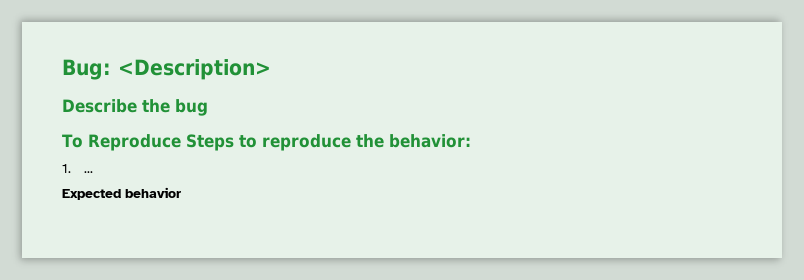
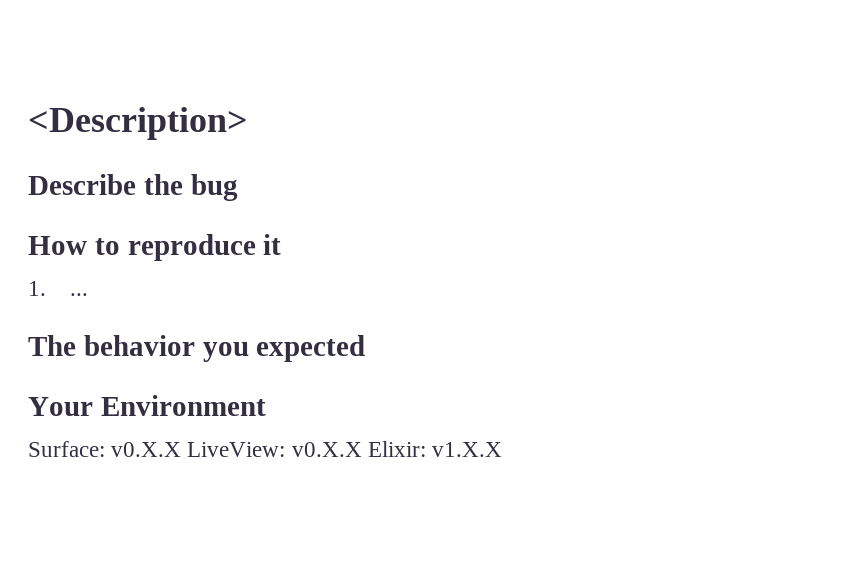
[62,59,111,80] Bug: -> (28, 123) none
[62,134,471,151] [62,164,93,173] [62,187,181,200] To Reproduce Steps to reproduce the behavior: // 1. ... // Expected behavior -> [28,234,282,261] [28,281,89,296] [28,335,366,362] [28,395,266,416] [28,441,503,457] How to reproduce it // 1. ... // The behavior you expected // Your Environment // Surface: v0.X.X LiveView: v0.X.X Elixir: v1.X.X

